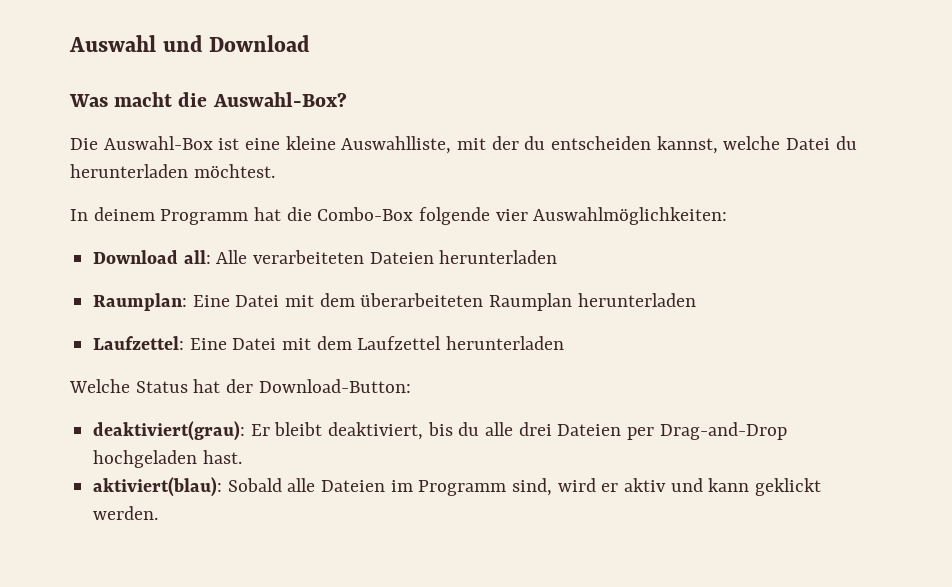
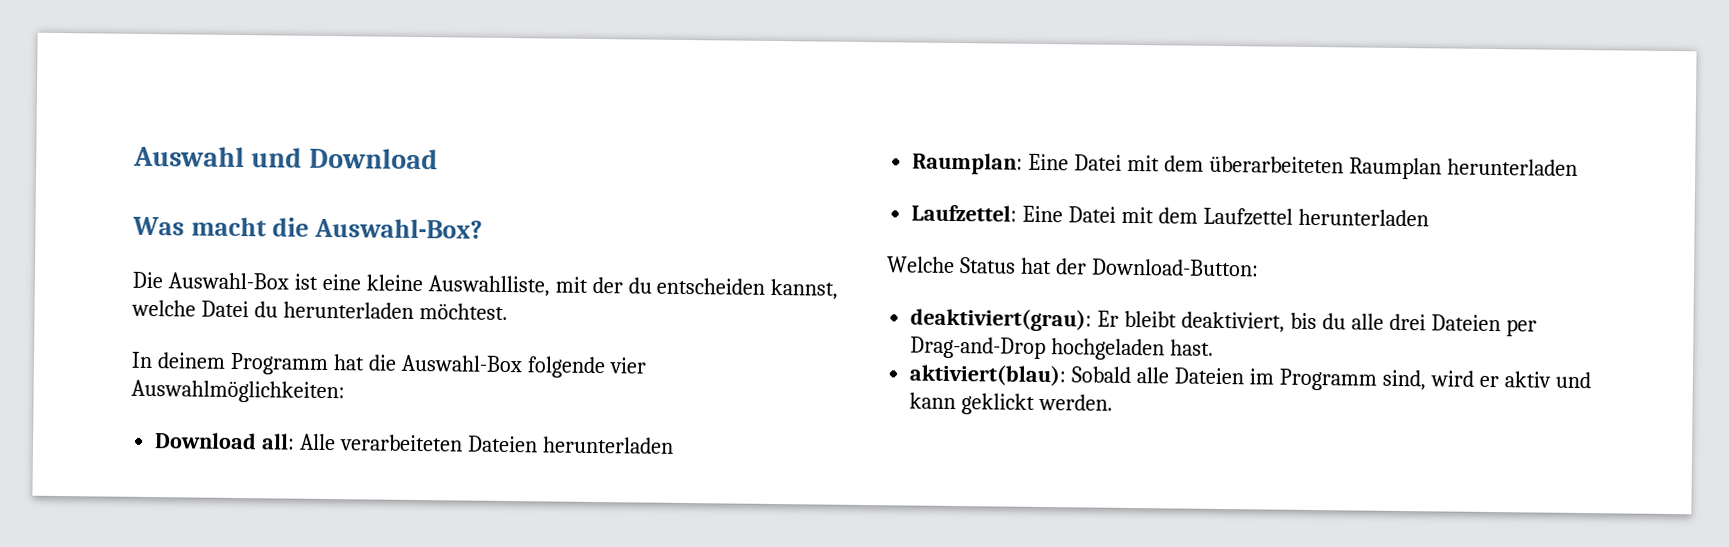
[317,207,414,221] Combo-Box -> [400,354,523,373] Auswahl-Box

